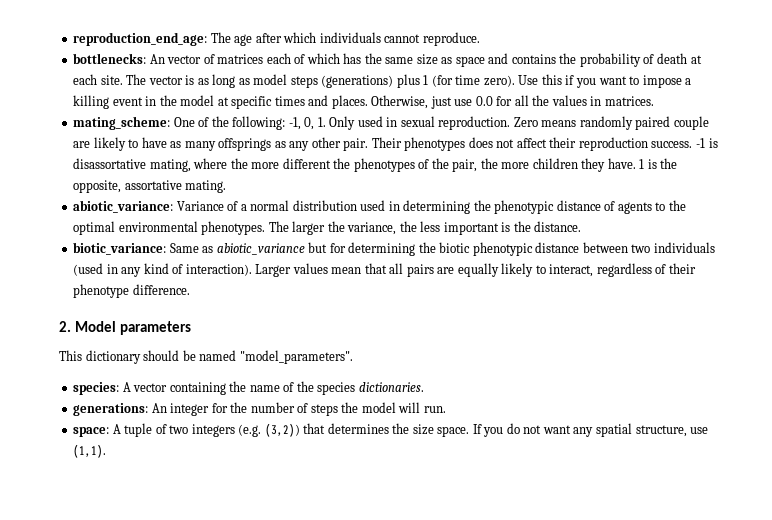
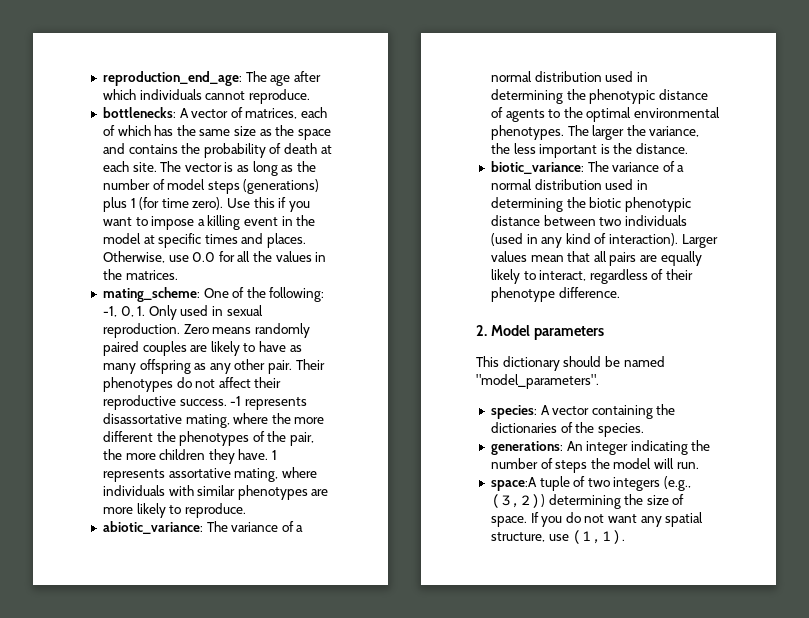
[149,54,165,64] An -> [179,108,189,118] A
[217,54,264,64] matrices -> [245,108,298,119] matrices,
(453, 60) none -> [275,125,295,136] the
(250, 81) none -> [297,161,317,172] [102,179,165,190] the number of
[430,96,452,109] just -> (165, 257) none
(602, 101) none -> [102,269,122,280] the
[673,116,709,130] couple -> [142,341,187,356] couples
[218,138,272,151] offsprings -> [139,359,191,374] offspring
[468,137,493,148] does -> [176,377,192,388] do
[578,137,648,151] reproduction -> [102,395,176,410] reproductive
[708,138,718,148] is -> [244,397,307,410] represents
[647,158,678,169] [73,180,227,193] is the opposite, assortative mating. -> [102,467,317,482] [102,485,329,500] [102,503,246,518] represents assortative mating, where individuals with similar phenotypes are more likely to reproduce.
[176,201,224,211] Variance -> [206,521,279,532] The variance
[169,242,346,255] Same as abiotic_variance but for -> [587,161,685,172] [490,179,648,190] The variance of a normal distribution used in
[249,381,424,395] name of the species dictionaries. -> [490,422,644,437] dictionaries of the species.
[211,403,228,413] for -> [630,440,688,455] indicating
[73,424,121,437] space: A -> [490,477,537,491] space:A
[238,423,389,437] (e.g. (3,2)) that determines -> [664,476,692,491] [490,494,621,509] (e.g., (3,2)) determining
(434, 429) none -> [672,494,685,505] of

